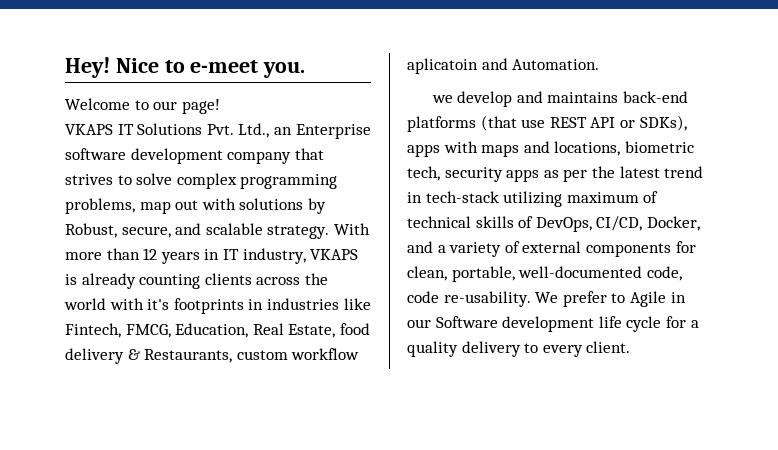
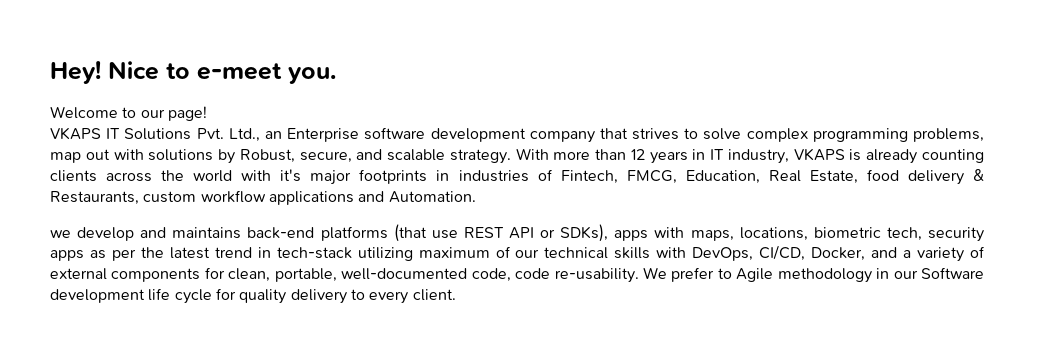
(170, 304) none -> [310,170,352,185] major
[343,298,371,310] like -> [537,169,553,181] of
[407,58,478,74] aplicatoin -> [268,191,354,205] applications
[481,141,550,157] maps and -> [690,230,734,241] maps,
(659, 197) none -> [515,249,540,258] our
[518,216,534,228] of -> [656,247,687,258] with
(666, 299) none -> [777,268,872,283] methodology
[690,320,699,328] a -> (236, 294) none

